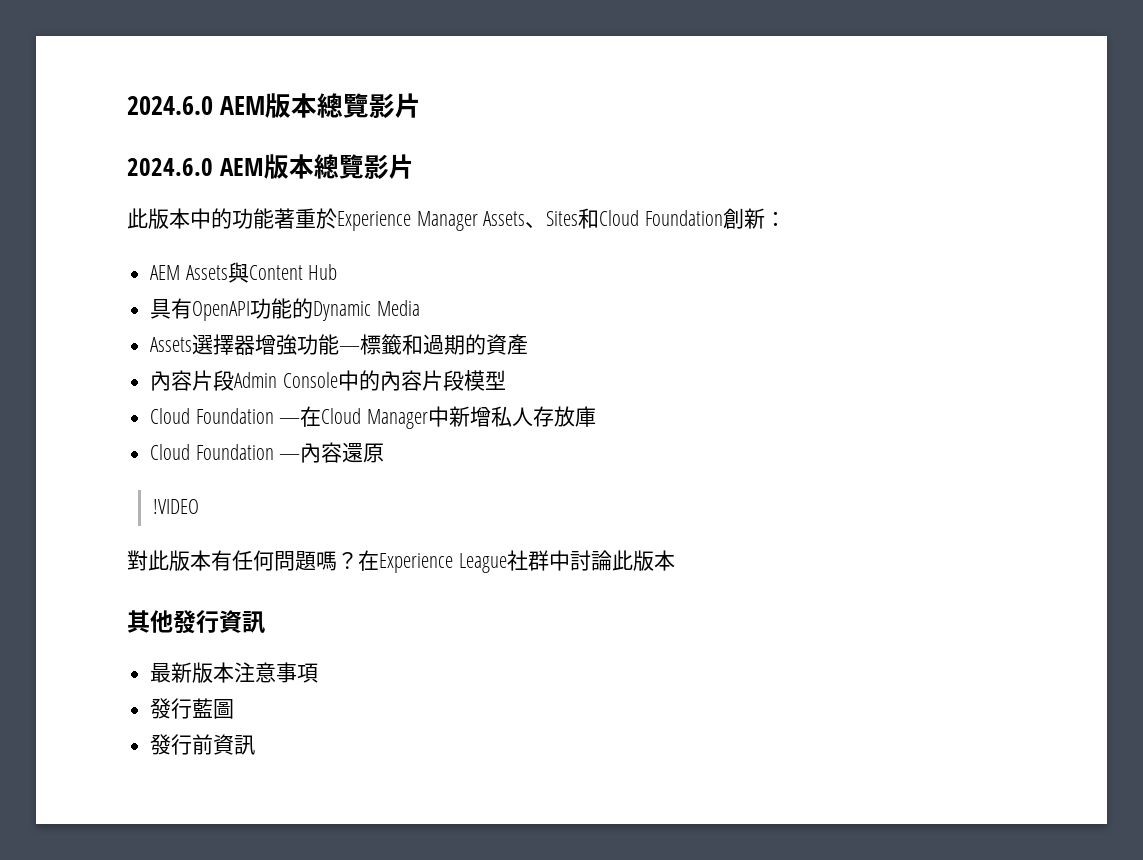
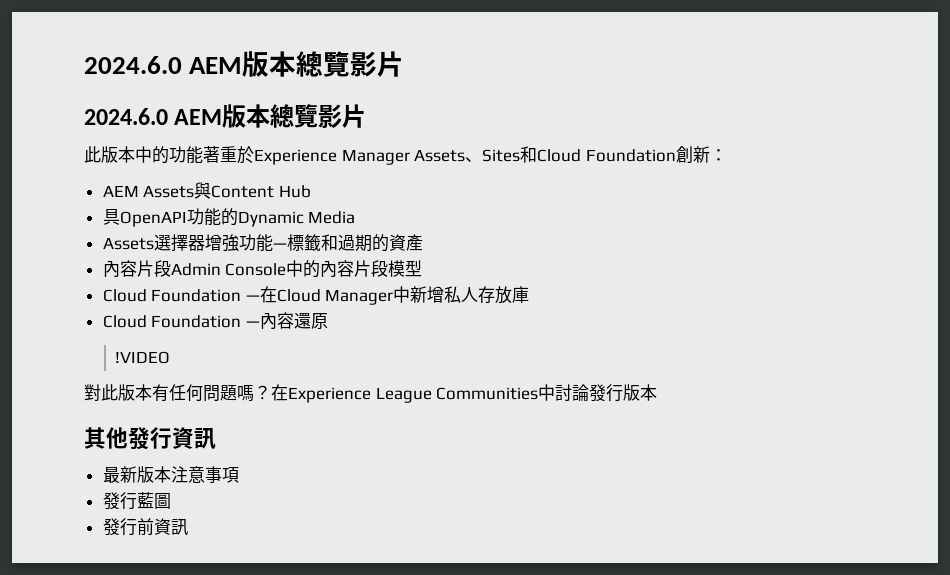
[171,298,193,319] 有 -> (120, 217) none
[506,550,633,571] 社群中討論此 -> [436,384,624,402] Communities中討論發行

